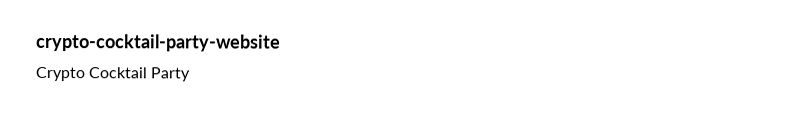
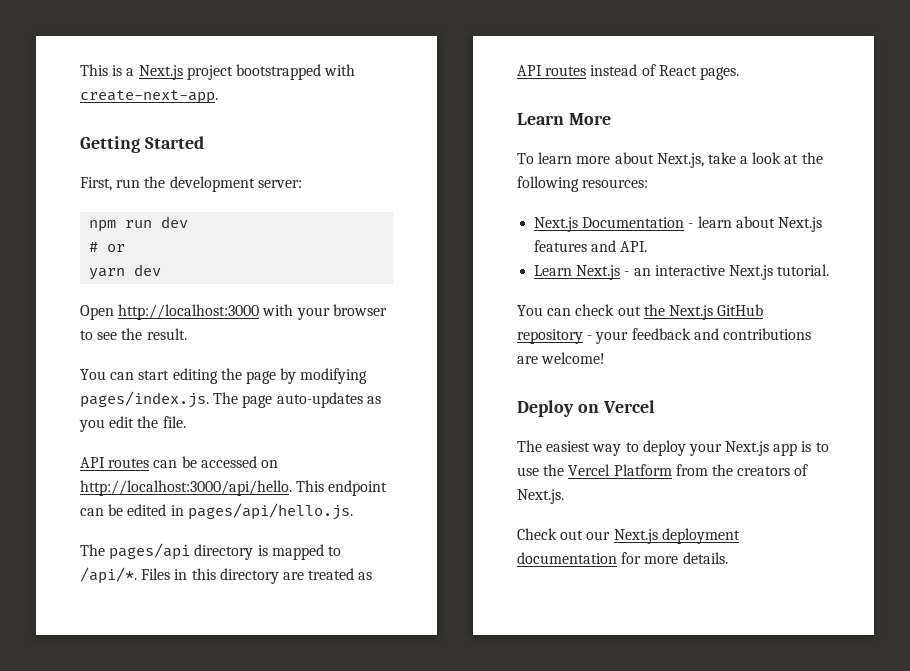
[36,33,281,52] [35,66,191,82] crypto-cocktail-party-website // Crypto Cocktail Party -> [80,64,356,80] [80,90,218,104] [80,136,204,153] [80,176,302,192] [89,216,189,232] [89,242,126,252] [89,264,162,280] [80,304,387,320] [80,328,187,340] [80,368,368,384] [80,391,381,408] [79,416,186,432] [80,456,278,468] [80,480,388,496] [80,503,353,520] [80,543,341,560] [80,567,373,584] [517,64,739,80] [517,113,611,125] [517,152,823,168] [517,176,649,192] [534,216,822,232] [534,240,648,252] [534,264,830,280] [517,304,764,320] [517,328,811,344] [517,352,606,364] [517,400,655,417] [517,440,829,456] [517,464,809,476] [517,489,564,504] [517,528,740,544] [517,552,728,564] This is a Next.js project bootstrapped with create-next-app. // Getting Started // First, run the development server: // npm run dev // # or // yarn dev // Open http://localhost:3000 with your browser to see the result. // You can start editing the page by modifying pages/index.js. The page auto-updates as you edit the file. // API routes can be accessed on http://localhost:3000/api/hello. This endpoint can be edited in pages/api/hello.js. // The pages/api directory is mapped to /api/*. Files in this directory are treated as API routes instead of React pages. // Learn More // To learn more about Next.js, take a look at the following resources: // Next.js Documentation - learn about Next.js features and API. // Learn Next.js - an interactive Next.js tutorial. // You can check out the Next.js GitHub repository - your feedback and contributions are welcome! // Deploy on Vercel // The easiest way to deploy your Next.js app is to use the Vercel Platform from the creators of Next.js. // Check out our Next.js deployment documentation for more details.

